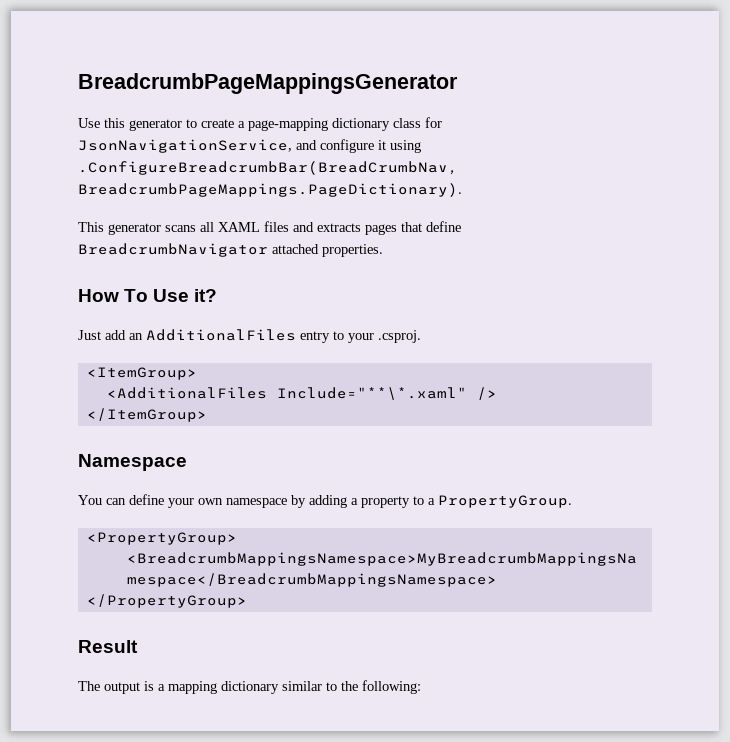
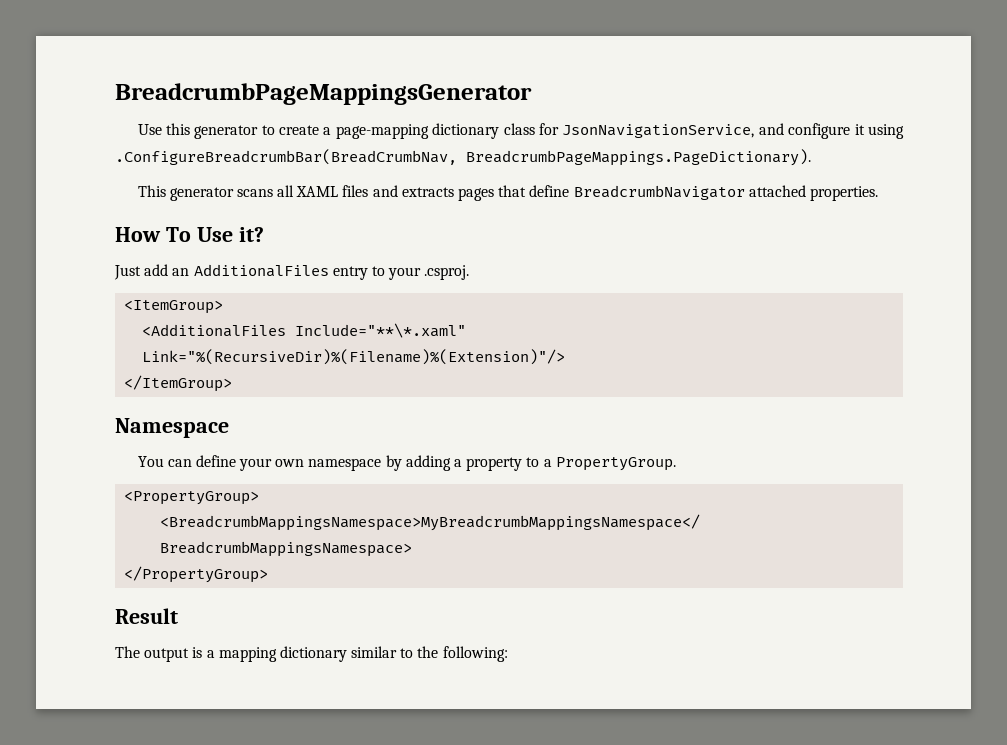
[476,387,497,400] /> -> [142,349,566,365] Link="%(RecursiveDir)%(Filename)%(Extension)"/>

